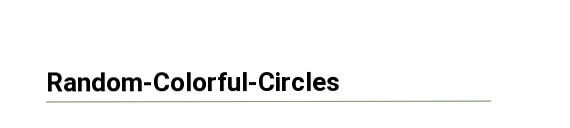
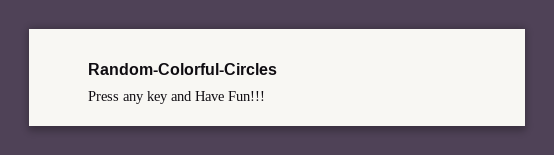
(341, 81) none -> [88,91,265,104] // Press any key and Have Fun!!!

